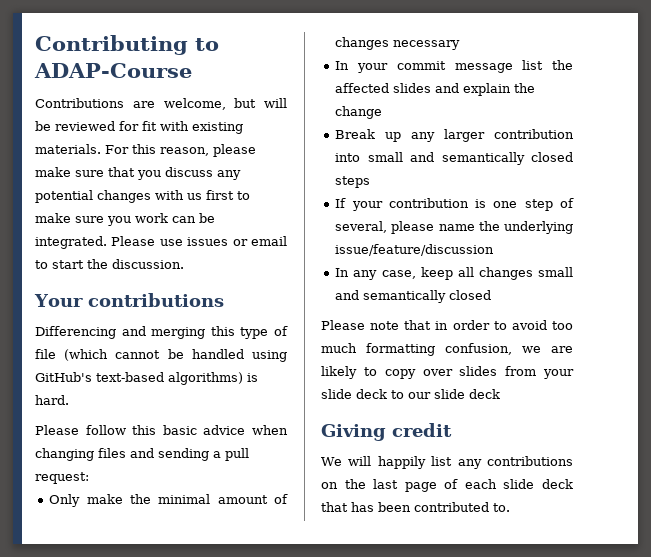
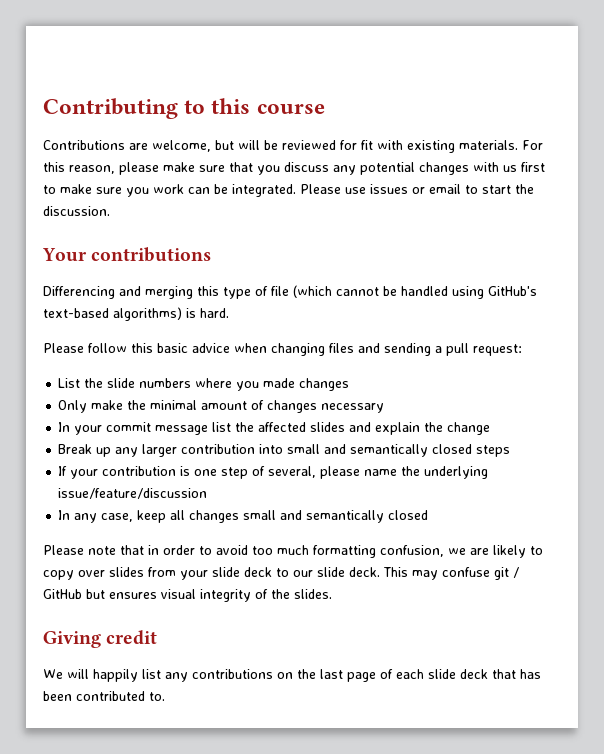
[34,63,192,78] ADAP-Course -> [211,98,325,114] this course
(89, 478) none -> [58,378,350,391] // List the slide numbers where you made changes
[469,389,500,399] deck -> [349,567,519,580] [43,589,332,602] deck. This may confuse git / GitHub but ensures visual integrity of the slides.

